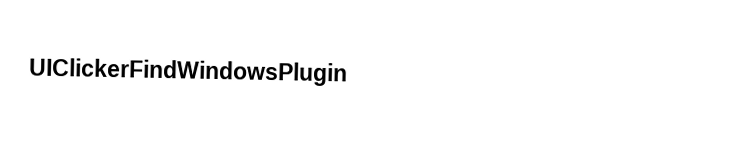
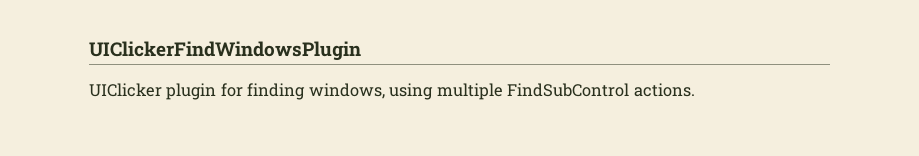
(348, 72) none -> [89,83,695,100] // UIClicker plugin for finding windows, using multiple FindSubControl actions.

